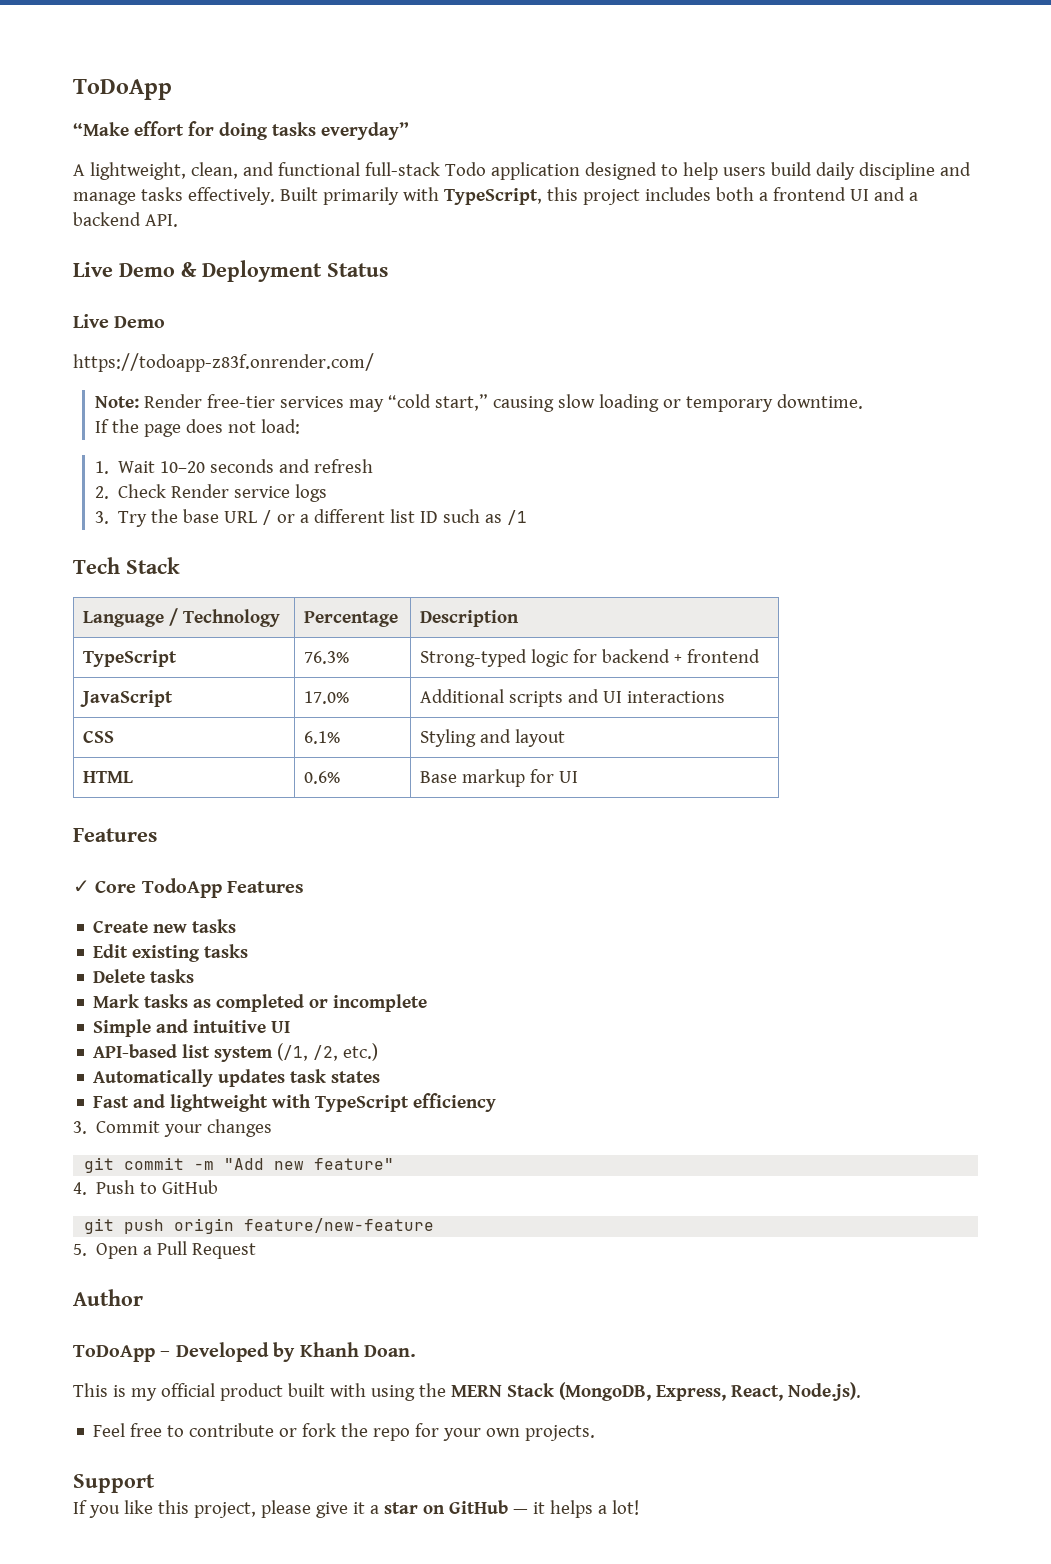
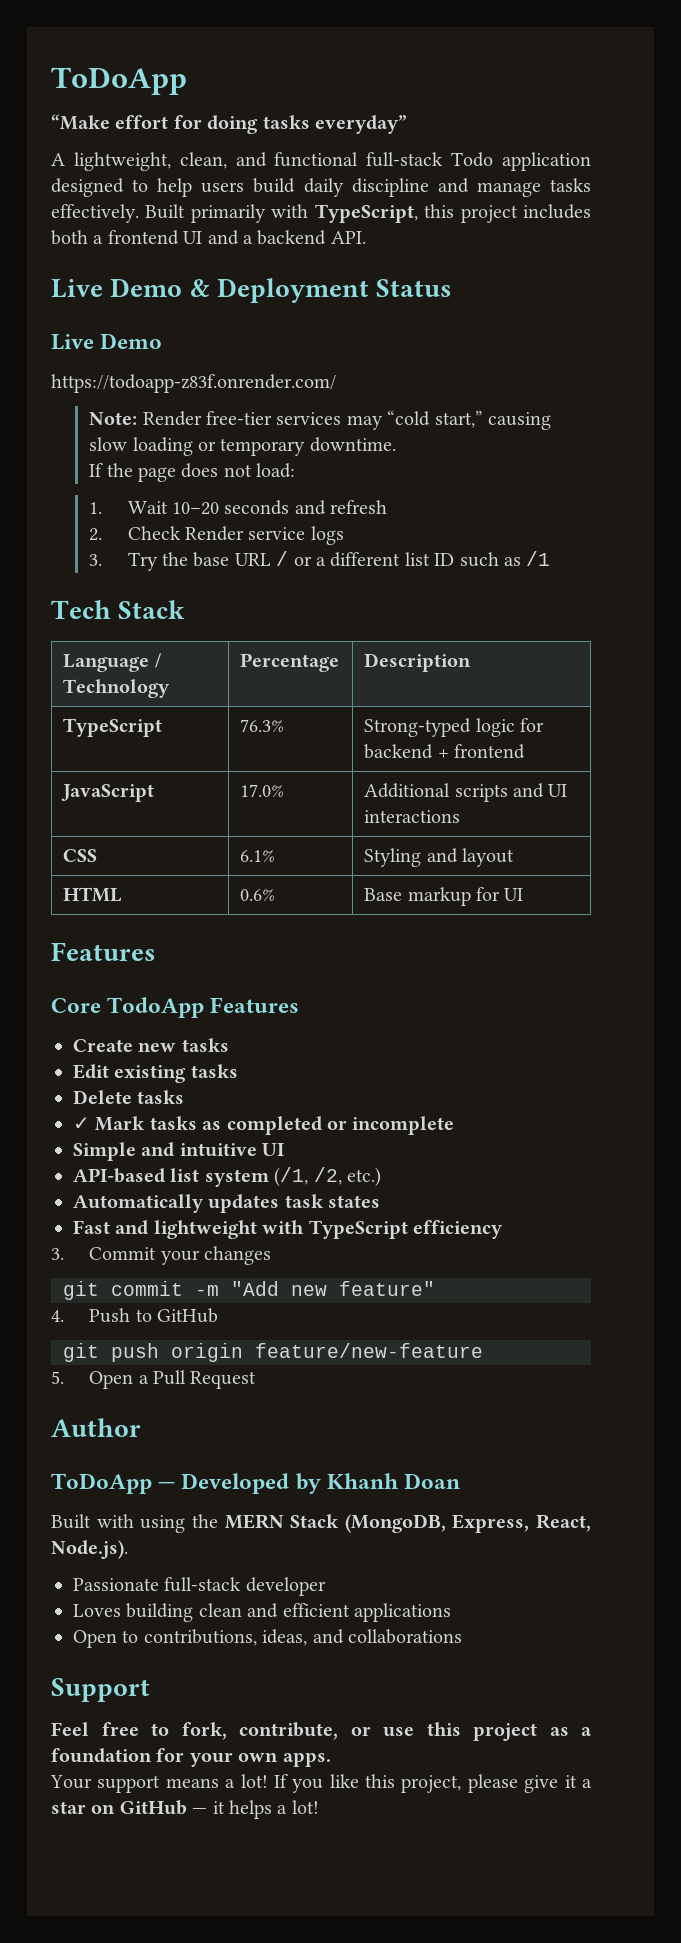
[73,880,90,893] ✓ -> (156, 951) none
(195, 976) none -> [73,1117,90,1130] ✓
[160,1351,171,1357] – -> [158,1482,176,1489] —
[364,1345,416,1357] [73,1383,325,1401] Doan. // This is my official product built -> [404,1473,461,1489] [51,1514,91,1529] Doan // Built
[93,1423,596,1441] [73,1474,155,1493] Feel free to contribute or fork the repo for your own projects. // Support // -> [73,1577,326,1596] [73,1603,451,1622] [73,1629,462,1648] [51,1678,150,1702] [51,1722,592,1741] [51,1748,331,1767] [50,1774,268,1793] Passionate full-stack developer // Loves building clean and efficient applications // Open to contributions, ideas, and collaborations // Support // Feel free to fork, contribute, or use this project as a foundation for your own apps. // Your support means a lot!

